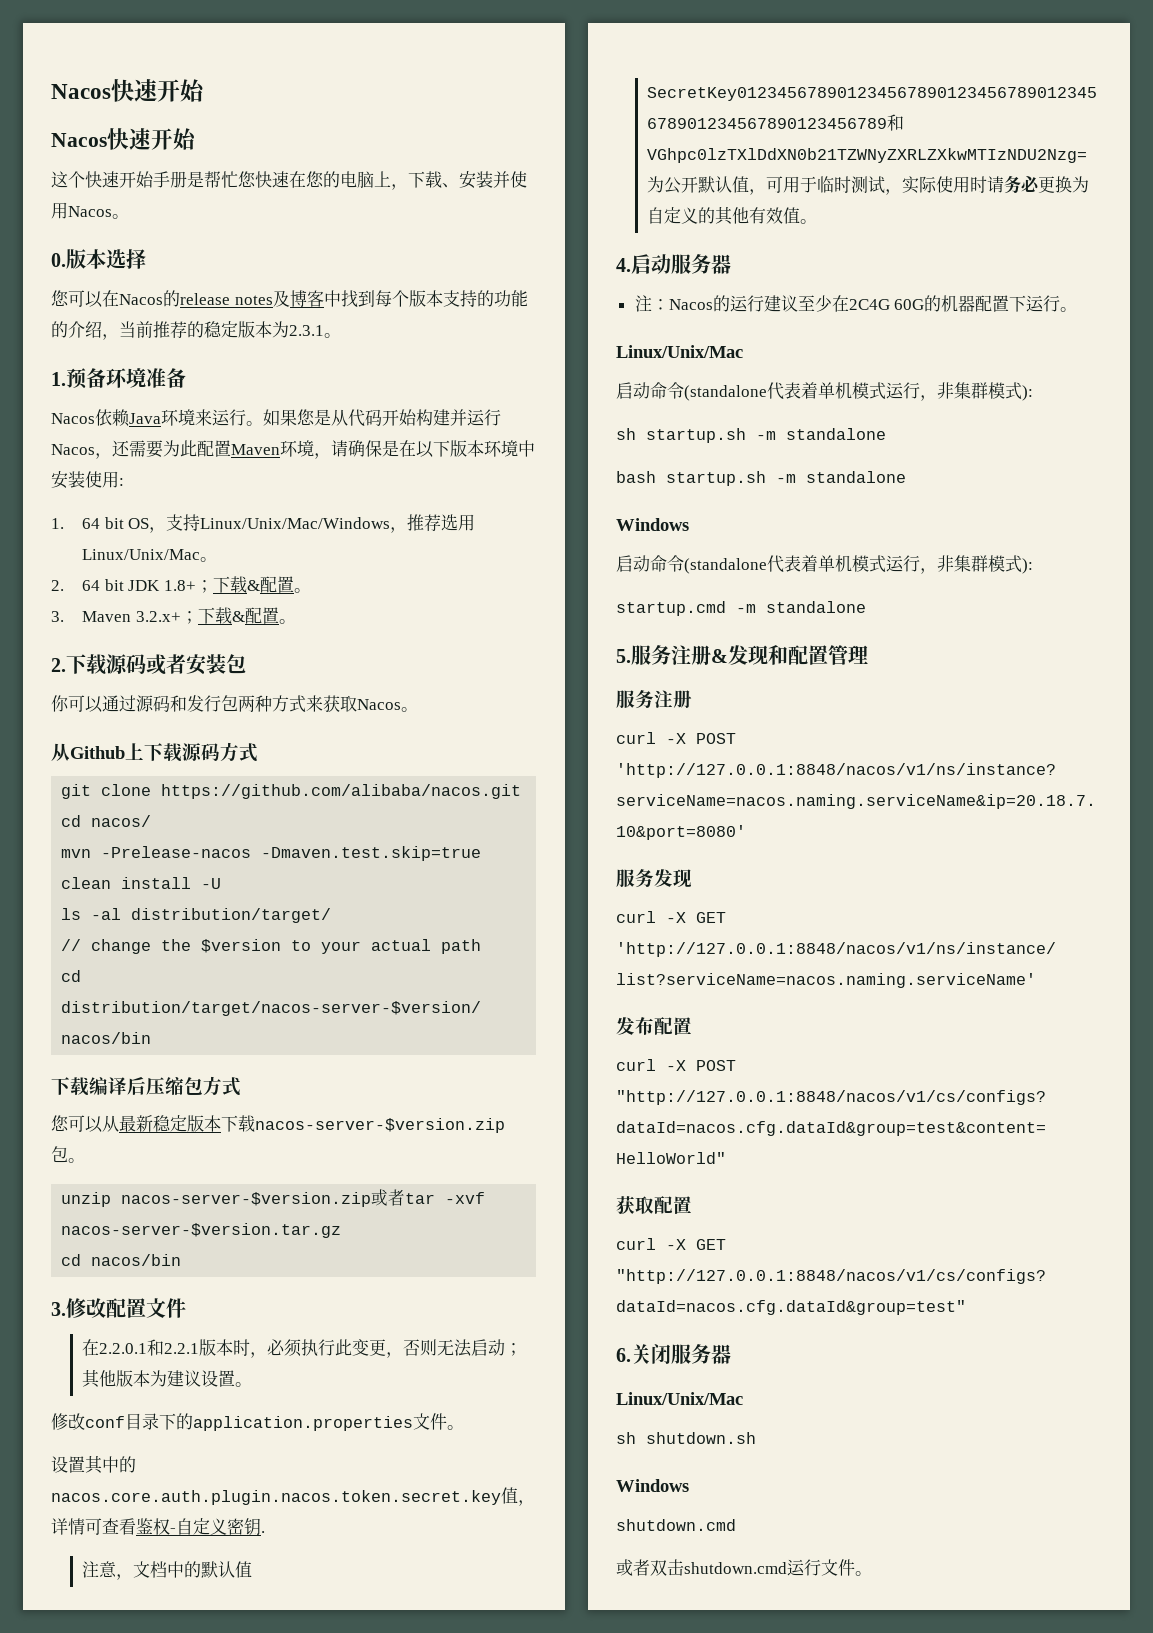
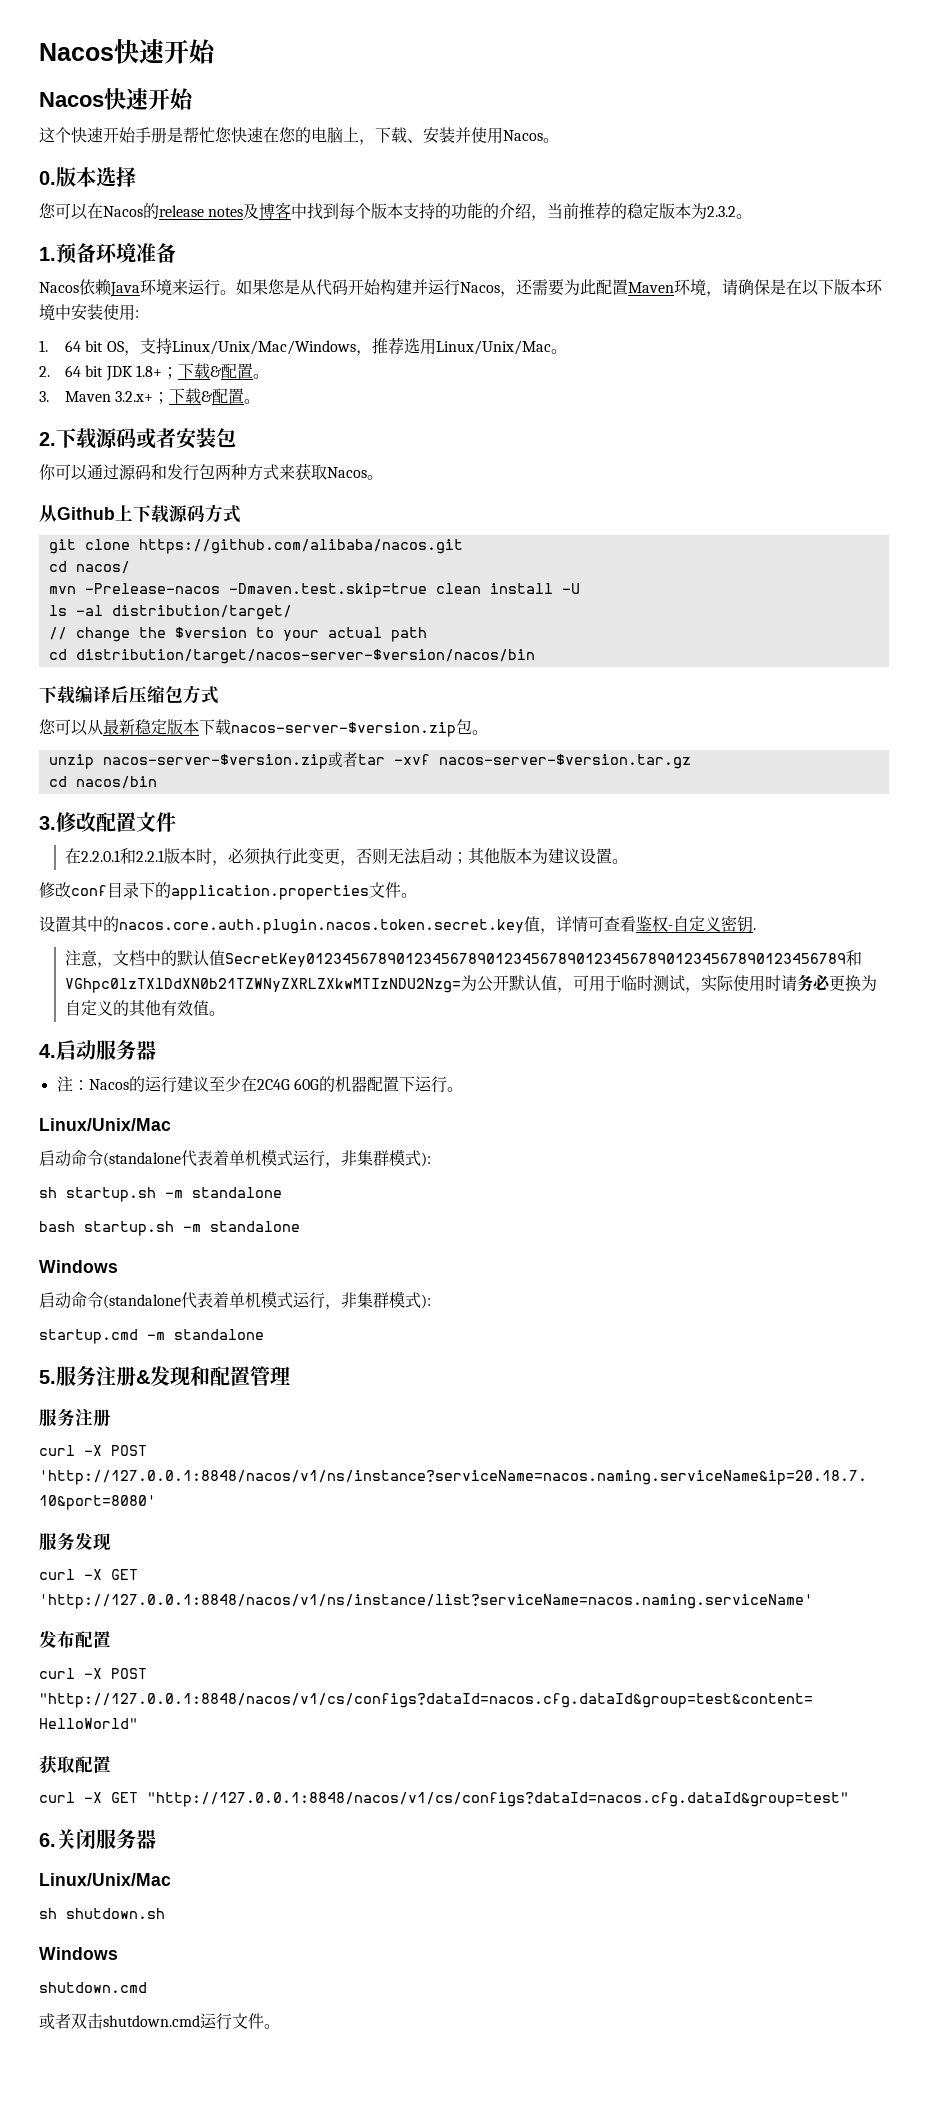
[289,325,324,336] 2.3.1 -> [707,206,737,217] 2.3.2

